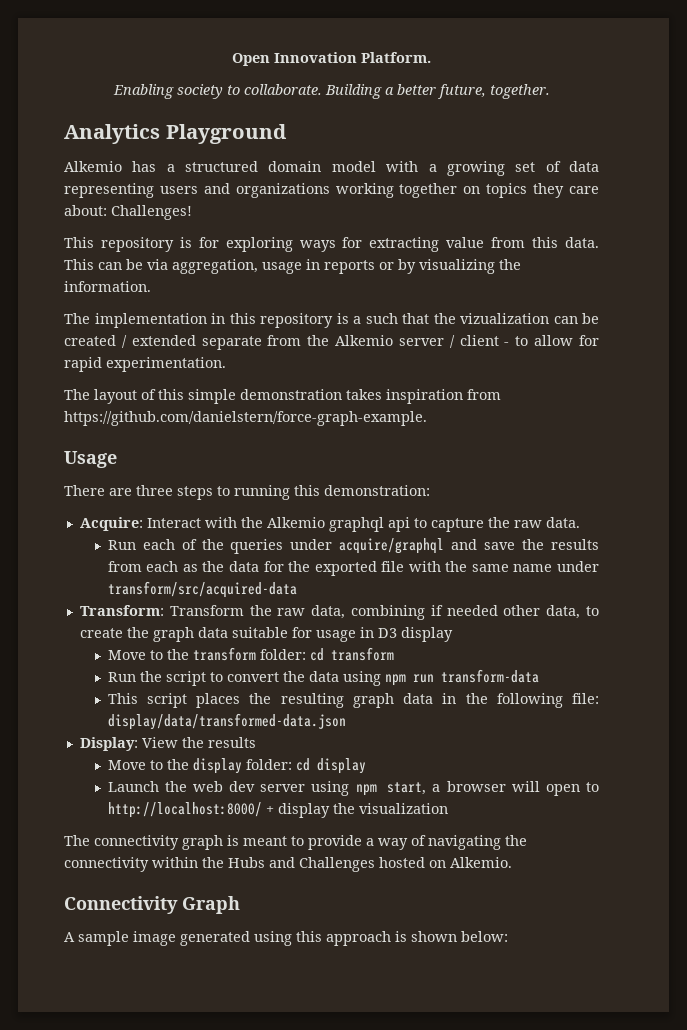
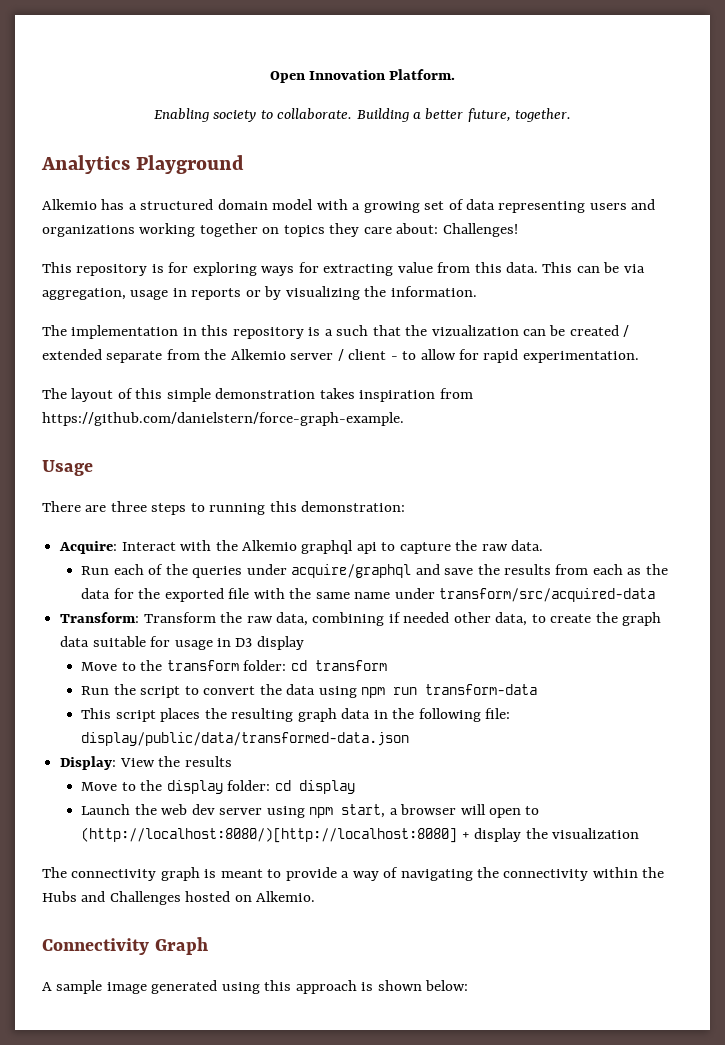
[107,713,346,730] display/data/transformed-data.json -> [81,732,410,746] display/public/data/transformed-data.json
[107,802,262,818] http://localhost:8000/ -> [81,827,458,843] (http://localhost:8080/)[http://localhost:8080]

